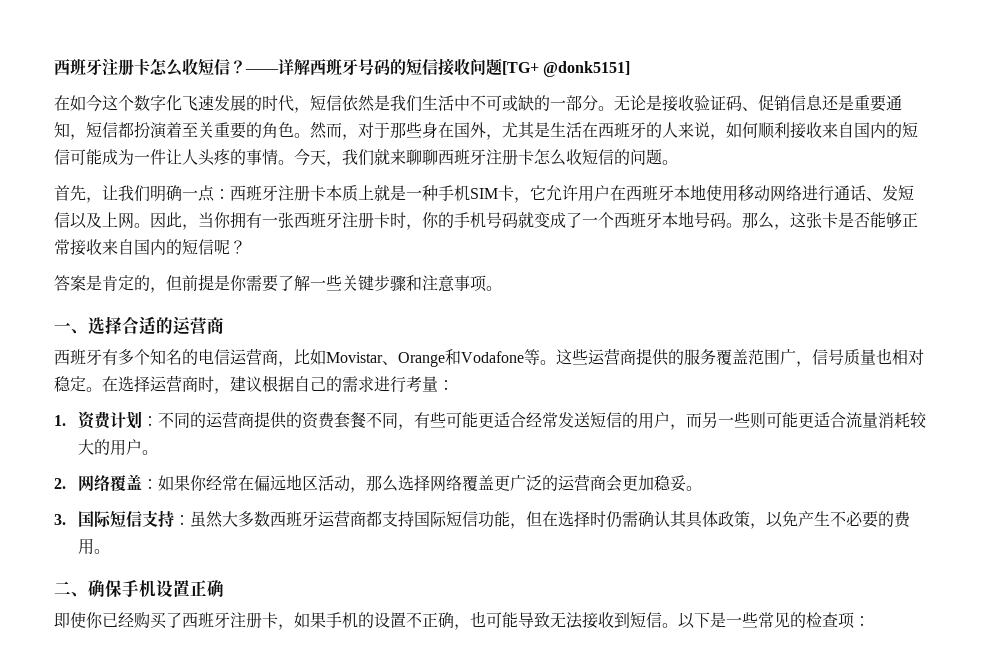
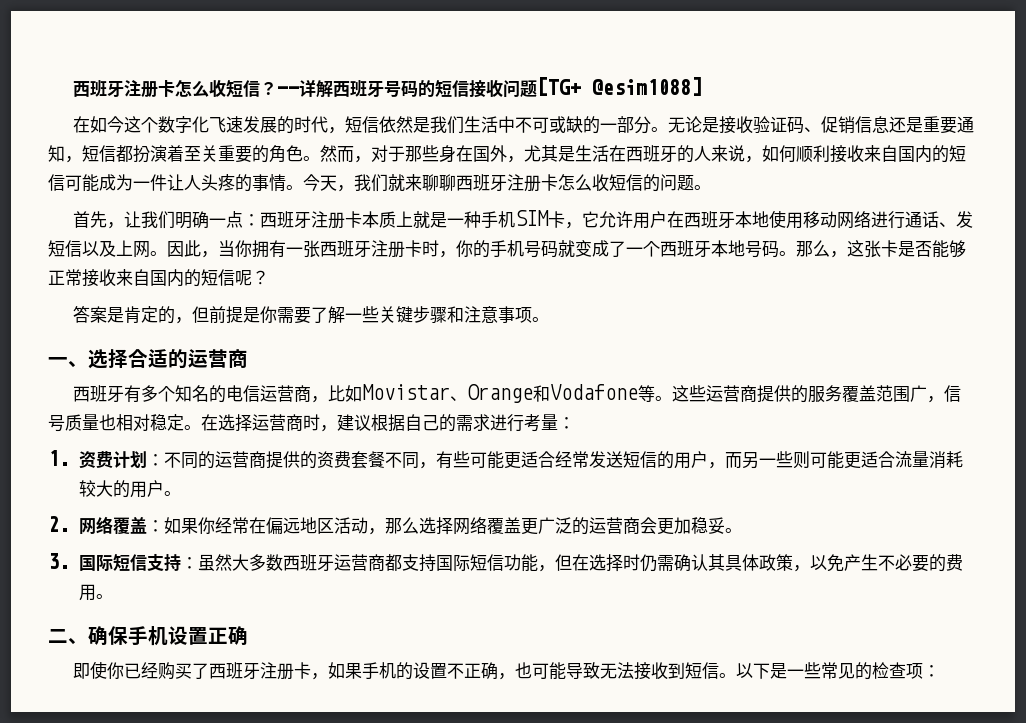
[543,61,631,77] @donk5151] -> [592,77,703,96] @esim1088]

